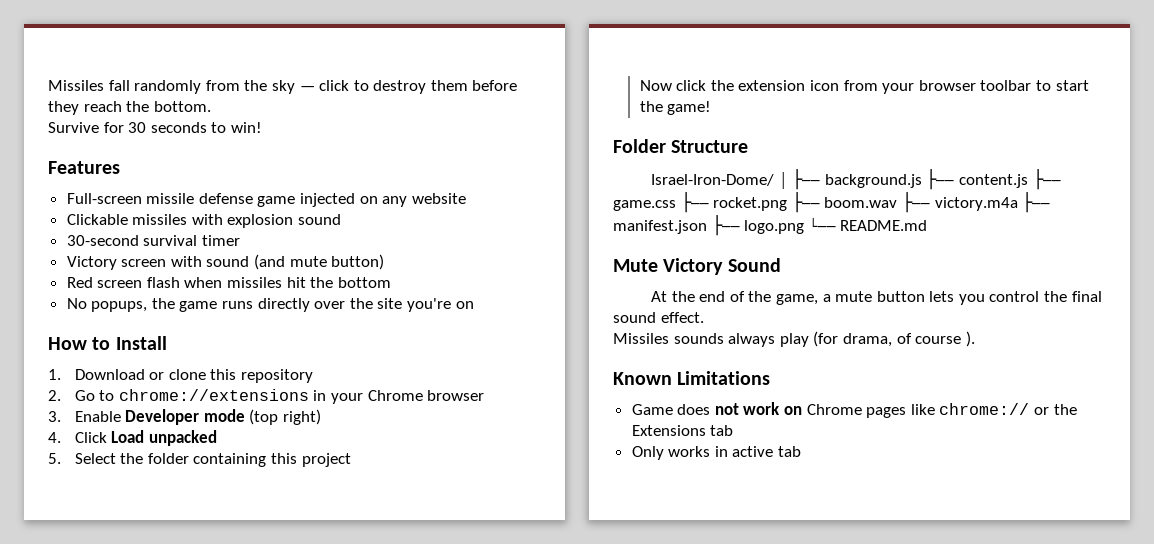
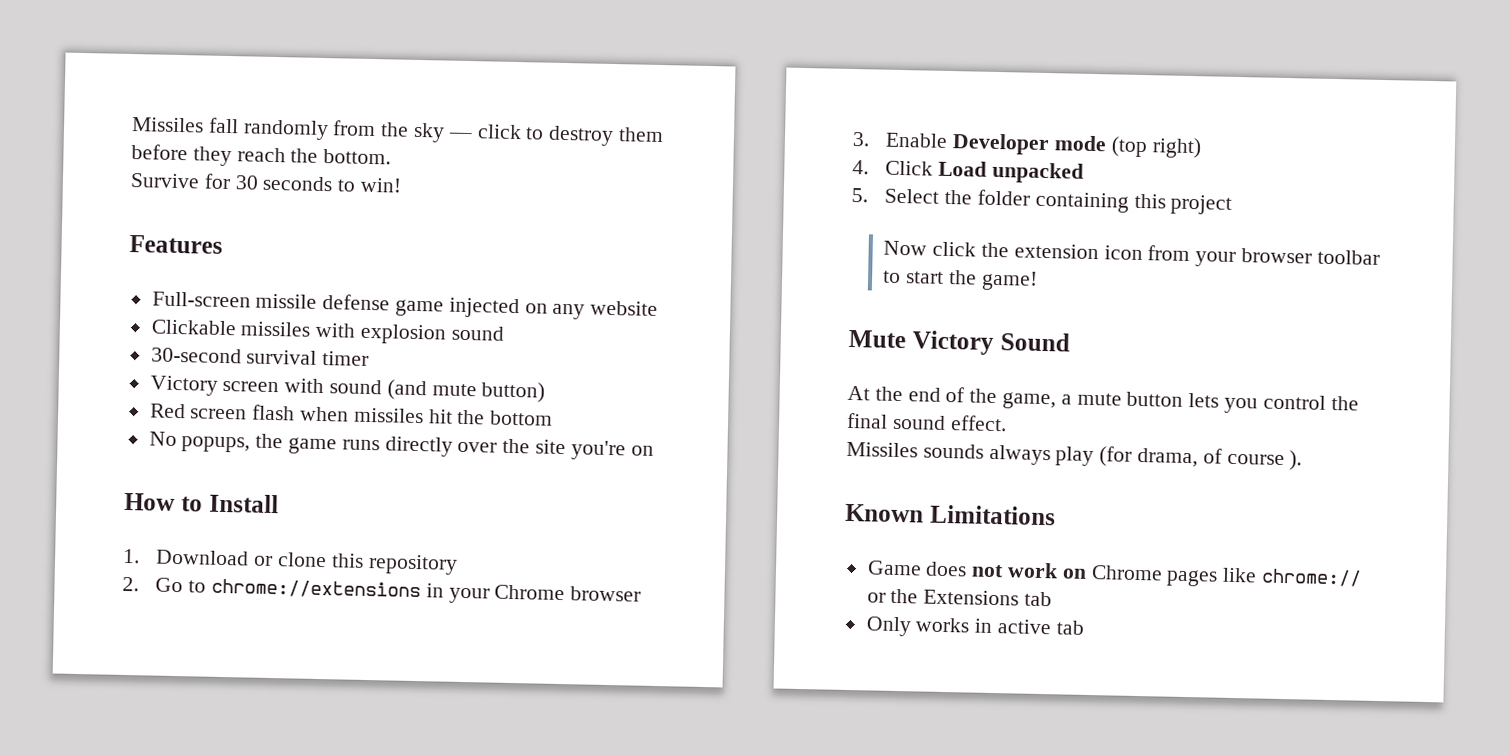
[613,139,749,153] [650,169,1061,190] [613,192,1051,213] [613,215,928,236] // Folder Structure // Israel-Iron-Dome/ │ ├── background.js ├── content.js ├── game.css ├── rocket.png ├── boom.wav ├── victory.m4a ├── manifest.json ├── logo.png └── README.md -> (1038, 280) none

